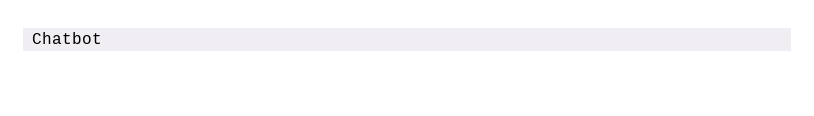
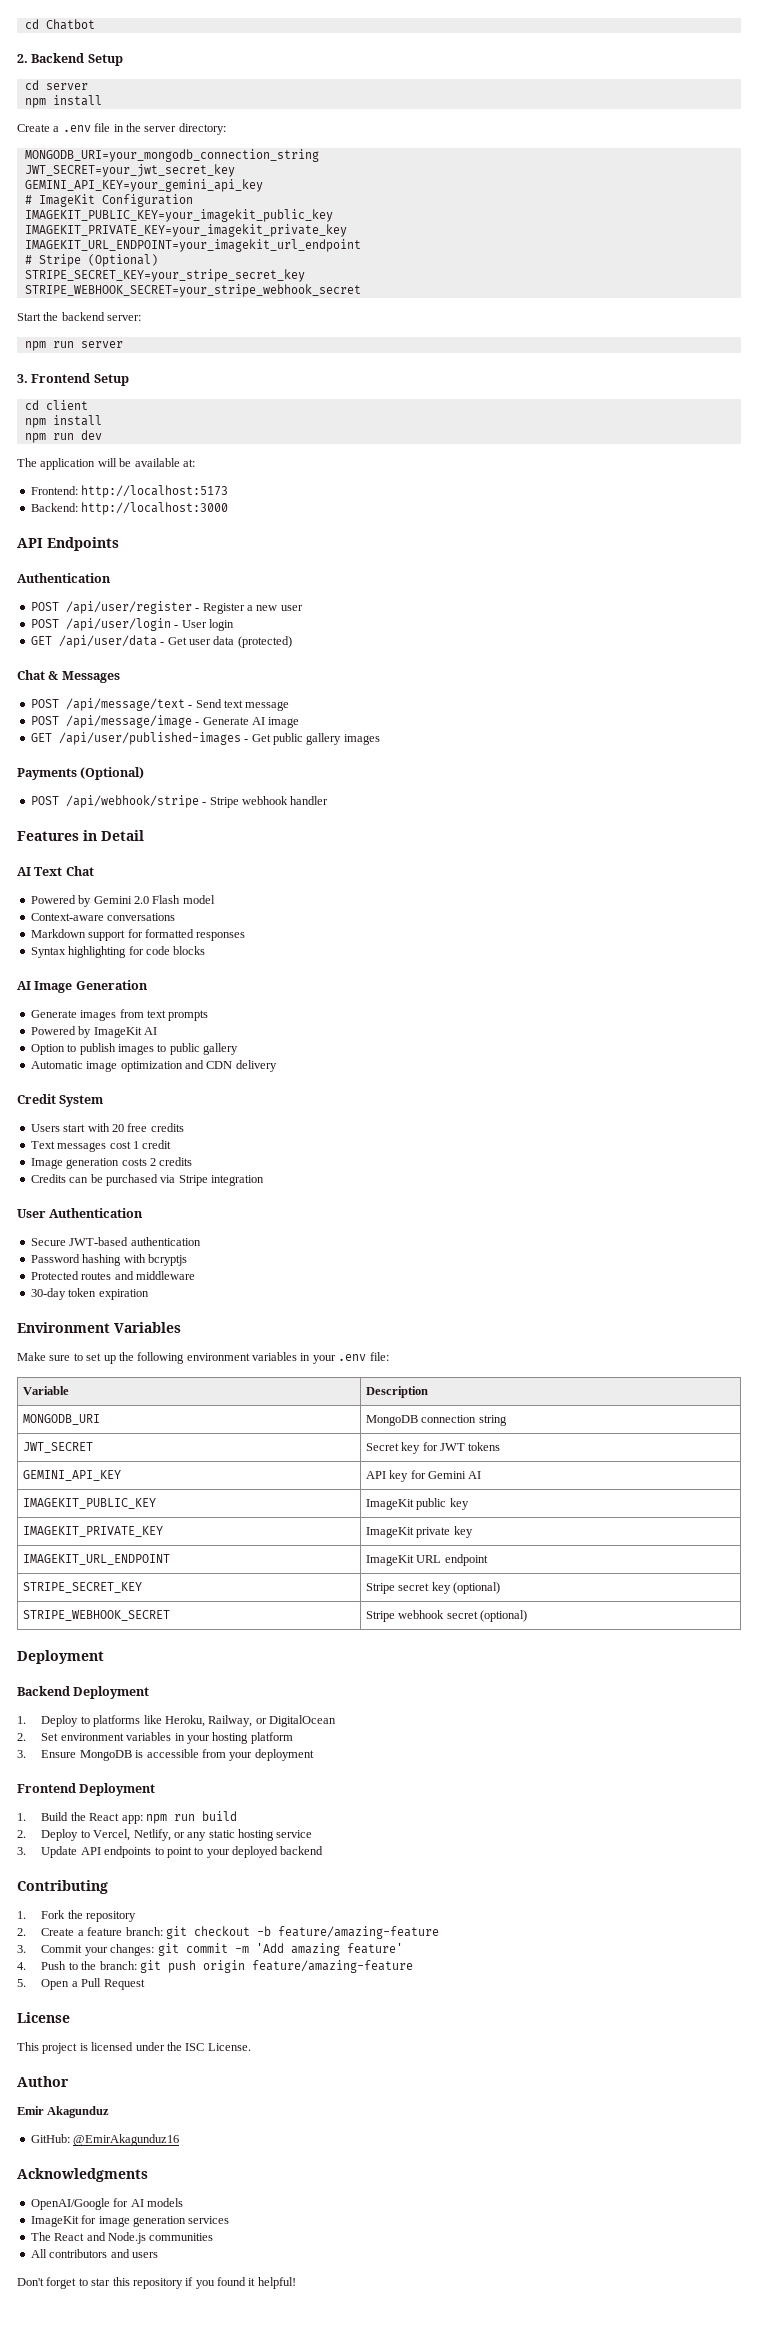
(31, 38) none -> [24,19,39,29] cd
(102, 38) none -> [17,53,123,66] [24,80,88,90] [24,95,102,108] [17,123,226,135] [24,149,319,162] [24,164,235,177] [24,179,263,192] [24,194,193,207] [24,209,333,222] [24,224,347,237] [24,239,361,252] [24,254,158,267] [24,269,305,282] [24,284,361,297] [17,312,142,321] [24,341,123,351] [17,373,129,386] [24,400,88,410] [24,415,102,428] [24,430,102,443] [17,458,195,470] [30,485,229,498] [30,502,229,515] [17,537,119,551] [17,573,111,583] [30,601,303,614] [30,618,234,631] [30,635,292,648] [17,670,120,683] [30,698,290,711] [30,715,300,728] [30,732,380,745] [17,767,145,780] [30,795,329,808] [17,830,144,841] [17,866,94,876] [30,895,215,907] [30,913,176,921] [30,929,246,941] [30,946,206,958] [17,980,148,993] [30,1009,209,1021] [30,1026,157,1038] [30,1043,238,1055] [30,1060,277,1072] [17,1094,104,1107] [30,1123,184,1132] [30,1140,172,1152] [30,1157,193,1169] [30,1174,264,1186] [17,1208,144,1218] [30,1237,201,1246] [30,1254,187,1266] [30,1271,195,1280] [30,1288,149,1300] [17,1322,181,1333] [17,1352,389,1364] [22,1386,69,1395] [365,1386,428,1398] [22,1414,100,1425] [365,1415,507,1426] [22,1442,93,1453] [365,1442,501,1454] [22,1470,121,1481] [365,1470,482,1482] [22,1498,156,1509] [365,1498,469,1510] [22,1526,163,1537] [365,1526,473,1538] [22,1554,170,1565] [365,1554,488,1566] [22,1582,142,1593] [365,1582,500,1594] [22,1610,170,1621] [365,1610,527,1622] [17,1650,104,1664] [17,1686,150,1699] [17,1715,337,1727] [17,1732,293,1744] [17,1749,314,1761] [17,1783,156,1796] [17,1811,237,1824] [17,1829,313,1841] [17,1846,324,1858] [17,1880,108,1894] [17,1910,137,1922] [17,1926,439,1939] [17,1943,403,1956] [17,1960,413,1973] [17,1978,145,1990] [17,2012,70,2023] [17,2042,251,2054] [17,2076,69,2087] [17,2106,110,2118] [30,2134,180,2146] [17,2168,148,2182] [30,2198,183,2210] [30,2215,230,2227] [30,2232,214,2244] [30,2249,158,2258] [17,2277,296,2289] // 2. Backend Setup // cd server // npm install // Create a .env file in the server directory: // MONGODB_URI=your_mongodb_connection_string // JWT_SECRET=your_jwt_secret_key // GEMINI_API_KEY=your_gemini_api_key // # ImageKit Configuration // IMAGEKIT_PUBLIC_KEY=your_imagekit_public_key // IMAGEKIT_PRIVATE_KEY=your_imagekit_private_key // IMAGEKIT_URL_ENDPOINT=your_imagekit_url_endpoint // # Stripe (Optional) // STRIPE_SECRET_KEY=your_stripe_secret_key // STRIPE_WEBHOOK_SECRET=your_stripe_webhook_secret // Start the backend server: // npm run server // 3. Frontend Setup // cd client // npm install // npm run dev // The application will be available at: // Frontend: http://localhost:5173 // Backend: http://localhost:3000 // API Endpoints // Authentication // POST /api/user/register - Register a new user // POST /api/user/login - User login // GET /api/user/data - Get user data (protected) // Chat & Messages // POST /api/message/text - Send text message // POST /api/message/image - Generate AI image // GET /api/user/published-images - Get public gallery images // Payments (Optional) // POST /api/webhook/stripe - Stripe webhook handler // Features in Detail // AI Text Chat // Powered by Gemini 2.0 Flash model // Context-aware conversations // Markdown support for formatted responses // Syntax highlighting for code blocks // AI Image Generation // Generate images from text prompts // Powered by ImageKit AI // Option to publish images to public gallery // Automatic image optimization and CDN delivery // Credit System // Users start with 20 free credits // Text messages cost 1 credit // Image generation costs 2 credits // Credits can be purchased via Stripe integration // User Authentication // Secure JWT-based authentication // Password hashing with bcryptjs // Protected routes and middleware // 30-day token expiration // Environment Variables // Make sure to set up the following environment variables in your .env file: // Variable | Description // MONGODB_URI | MongoDB connection string // JWT_SECRET | Secret key for JWT tokens // GEMINI_API_KEY | API key for Gemini AI // IMAGEKIT_PUBLIC_KEY | ImageKit public key // IMAGEKIT_PRIVATE_KEY | ImageKit private key // IMAGEKIT_URL_ENDPOINT | ImageKit URL endpoint // STRIPE_SECRET_KEY | Stripe secret key (optional) // STRIPE_WEBHOOK_SECRET | Stripe webhook secret (optional) // Deployment // Backend Deployment // 1. Deploy to platforms like Heroku, Railway, or DigitalOcean // 2. Set environment variables in your hosting platform // 3. Ensure MongoDB is accessible from your deployment // Frontend Deployment // 1. Build the React app: npm run build // 2. Deploy to Vercel, Netlify, or any static hosting service // 3. Update API endpoints to point to your deployed backend // Contributing // 1. Fork the repository // 2. Create a feature branch: git checkout -b feature/amazing-feature // 3. Commit your changes: git commit -m 'Add amazing feature' // 4. Push to the branch: git push origin feature/amazing-feature // 5. Open a Pull Request // License // This project is licensed under the ISC License. // Author // Emir Akagunduz // GitHub: @EmirAkagunduz16 // Acknowledgments // OpenAI/Google for AI models // ImageKit for image generation services // The React and Node.js communities // All contributors and users // Don't forget to star this repository if you found it helpful!

